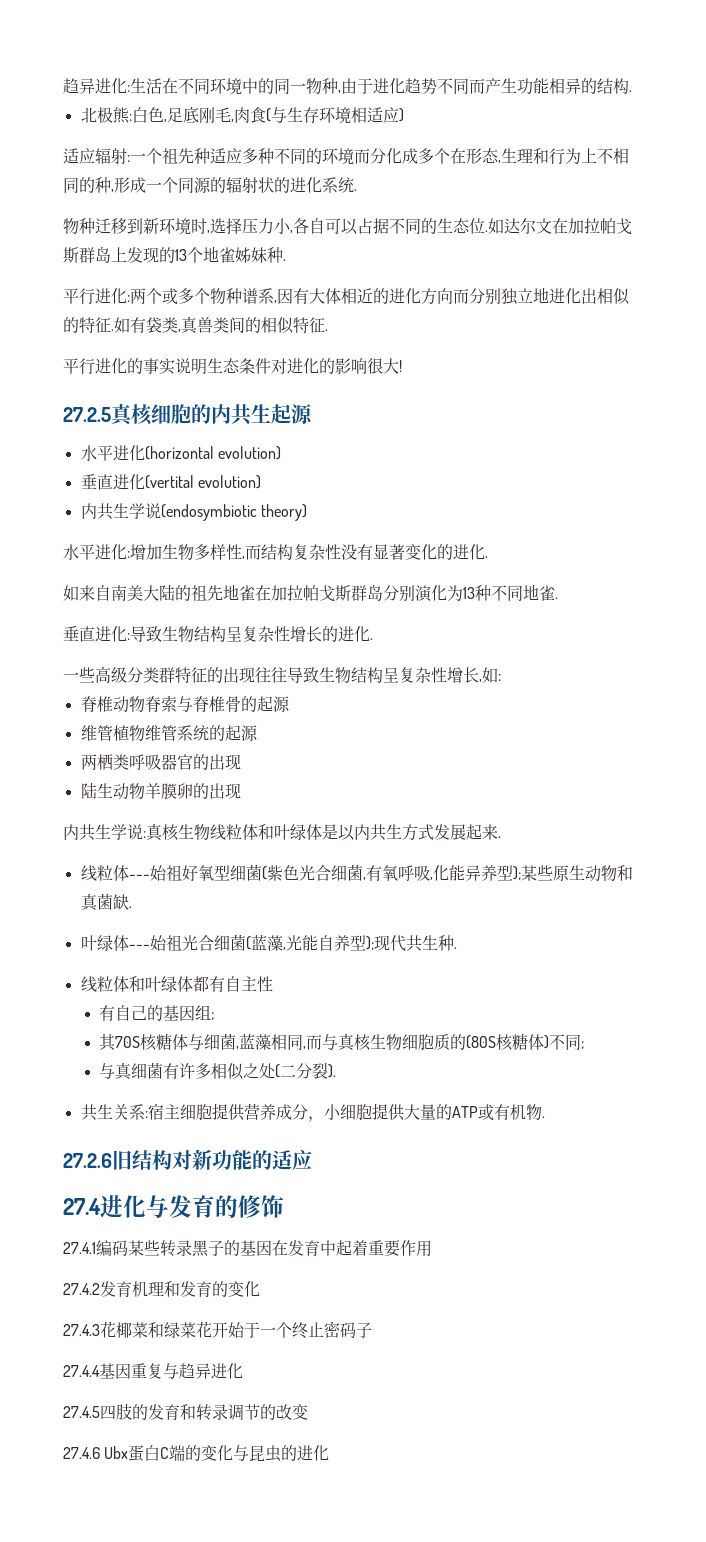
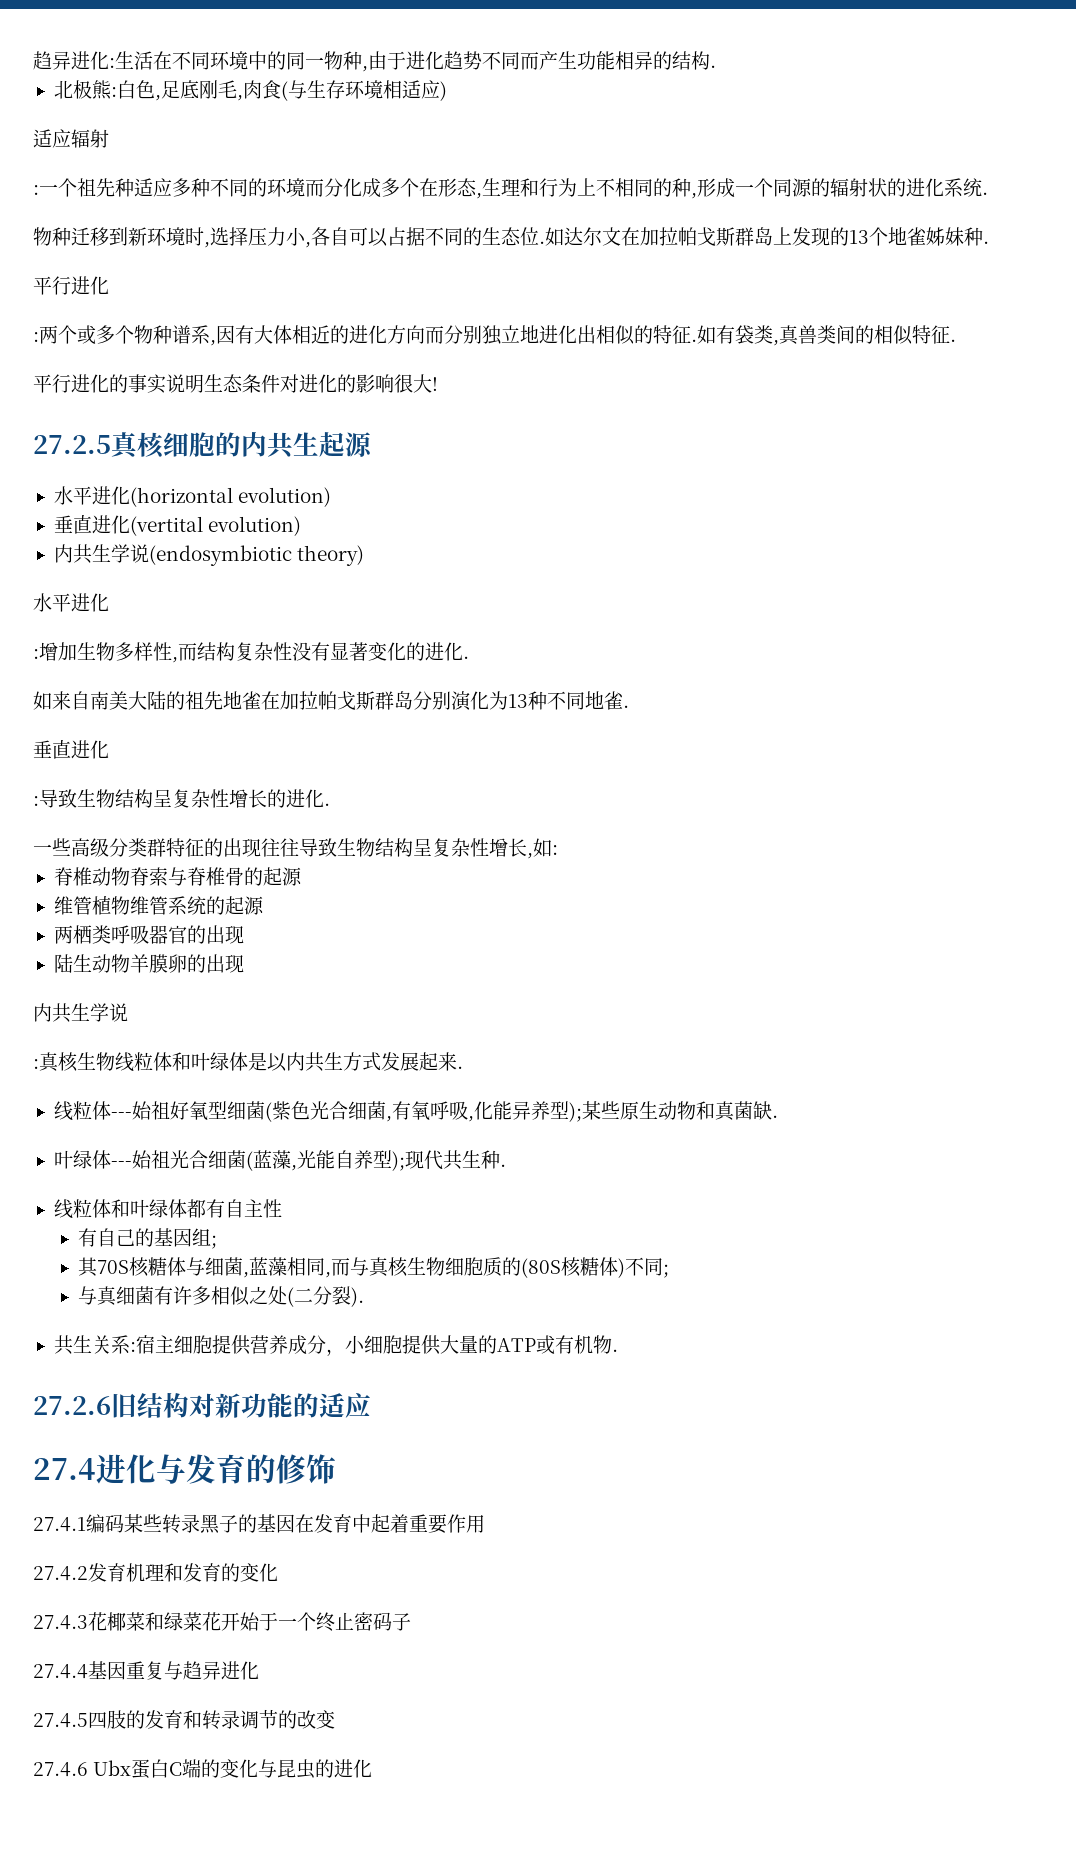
(127, 156) none -> (109, 138) //
(127, 296) none -> (109, 285) //
(127, 552) none -> (109, 602) //
(127, 634) none -> (109, 749) //
(143, 832) none -> (128, 1012) //

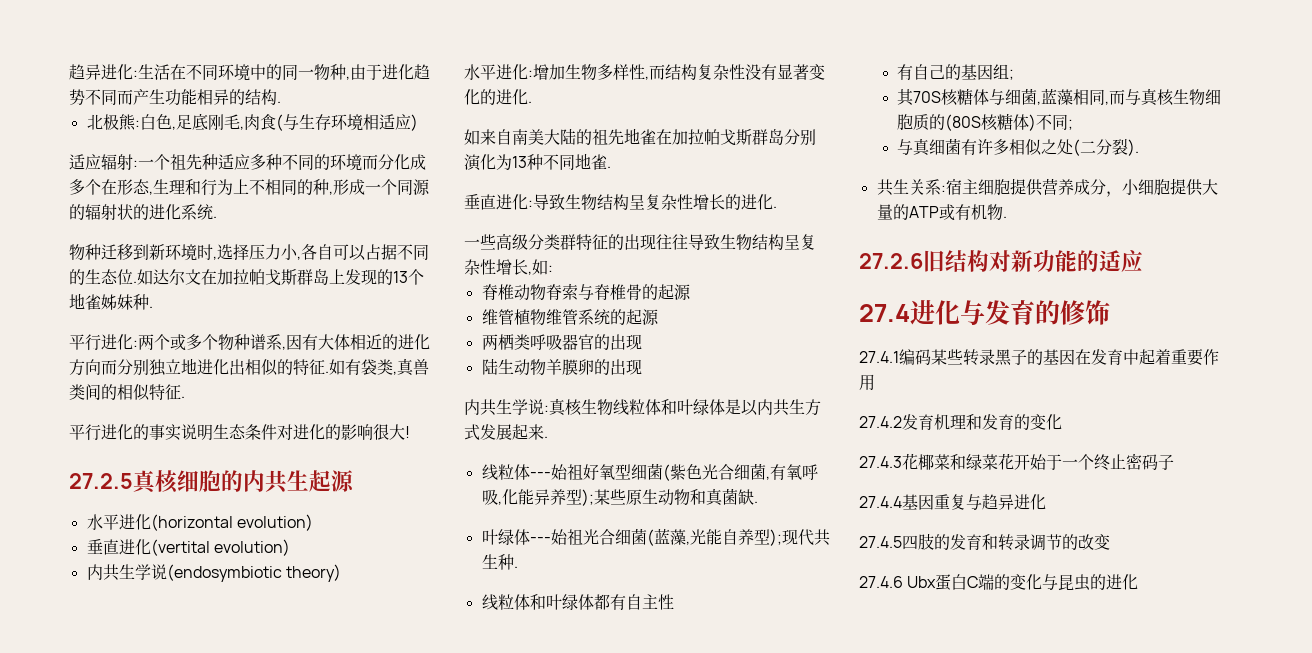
(109, 138) // -> (133, 162) none
(109, 285) // -> (133, 342) none
(109, 602) // -> (528, 72) none
(109, 749) // -> (528, 202) none
(128, 1012) // -> (544, 407) none

